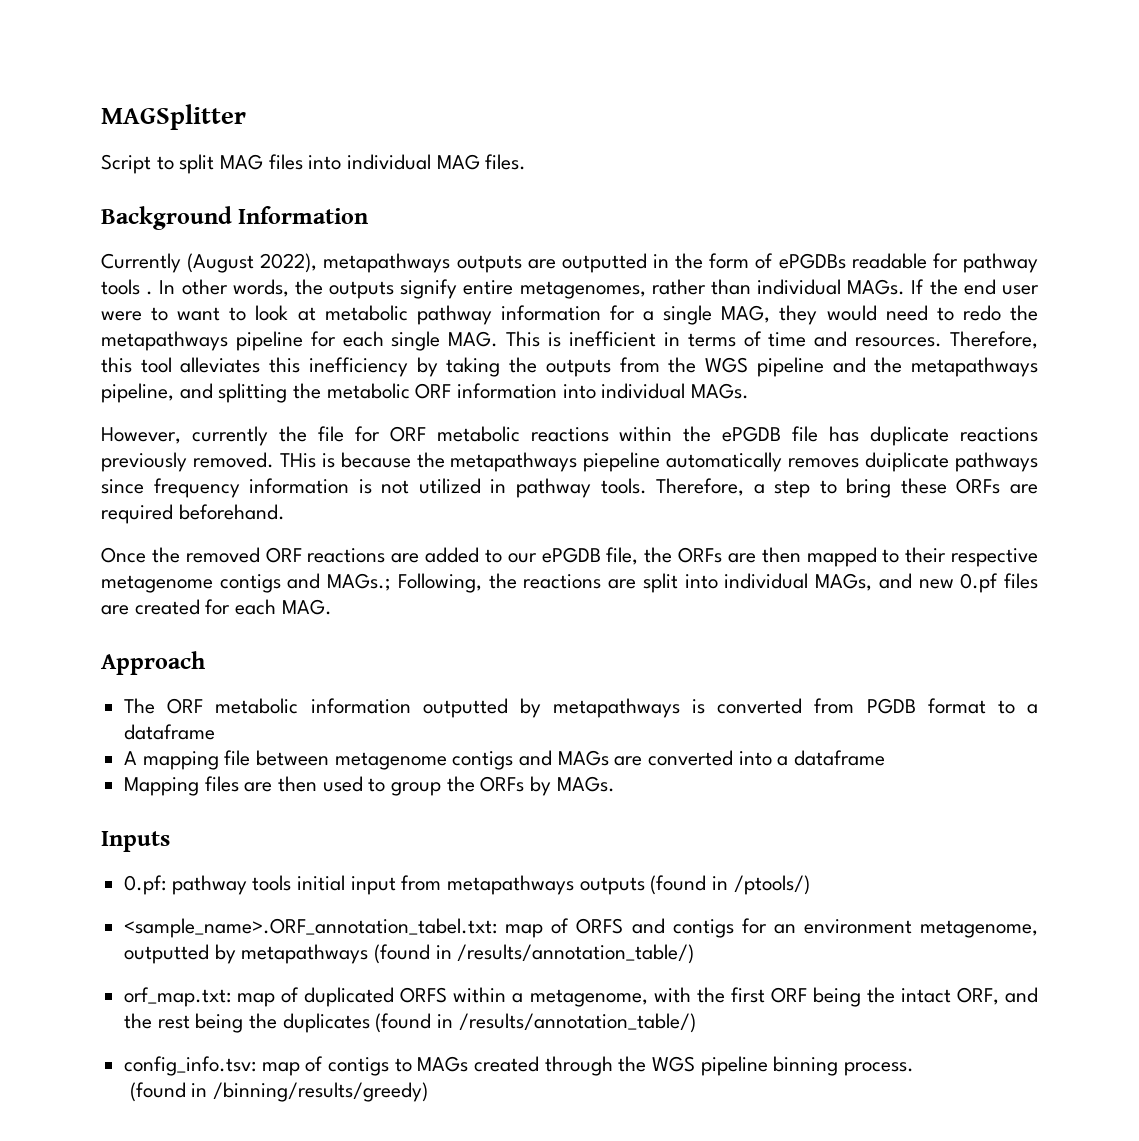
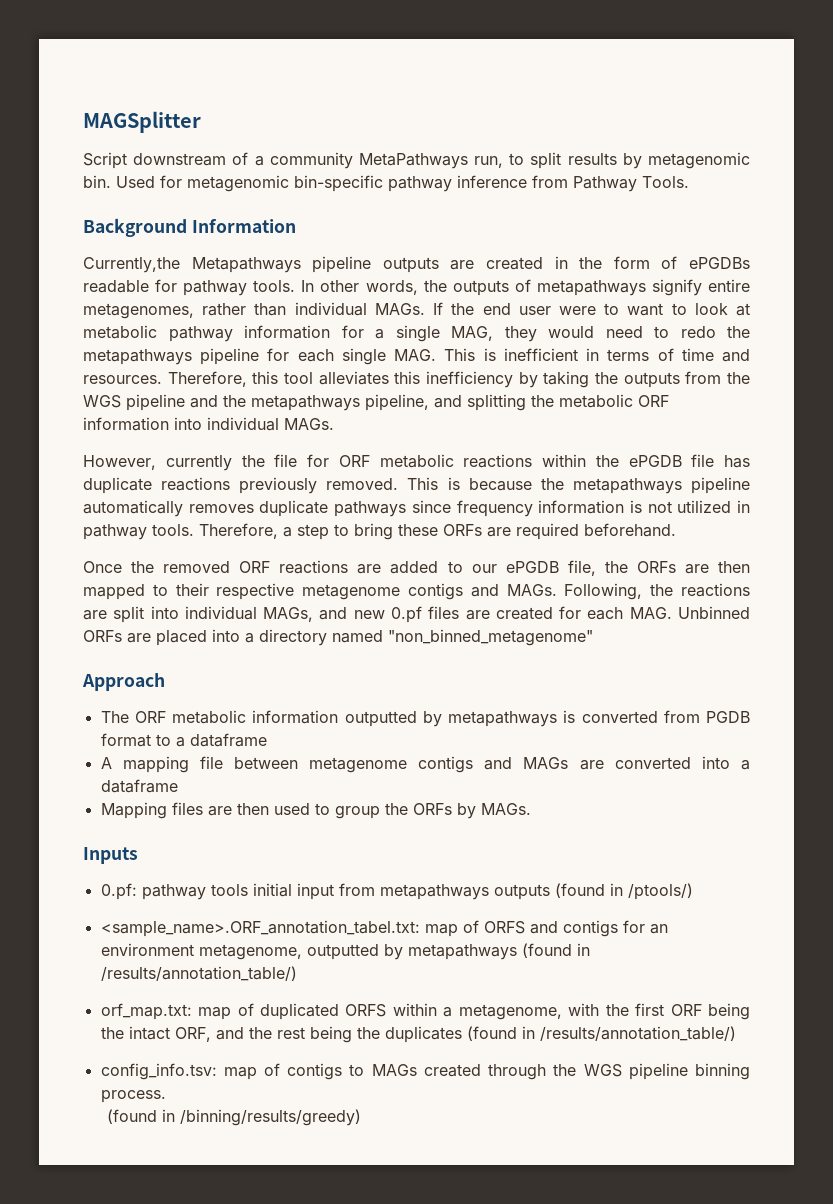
[156,154,527,174] [101,206,369,230] [101,253,451,273] to split MAG files into individual MAG files. // Background Information // Currently (August 2022), metapathways -> [133,152,750,169] [83,175,689,192] [83,218,296,237] [83,256,372,273] downstream of a community MetaPathways run, to split results by metagenomic bin. Used for metagenomic bin-specific pathway inference from Pathway Tools. // Background Information // Currently,the Metapathways pipeline
[561,253,647,273] outputted -> [486,257,543,270] created
[101,279,154,295] tools . -> [253,280,296,292] tools.
(395, 290) none -> [514,279,646,296] of metapathways
[279,453,316,468] THis -> [407,477,439,490] This
[583,452,661,472] piepeline -> [690,477,750,494] pipeline
[865,452,950,472] duiplicate -> [259,500,329,517] duplicate
[327,573,392,591] MAGs.; -> [506,584,557,596] MAGs.
(332, 607) none -> [678,606,750,619] [83,629,593,646] Unbinned ORFs are placed into a directory named "non_binned_metagenome"

